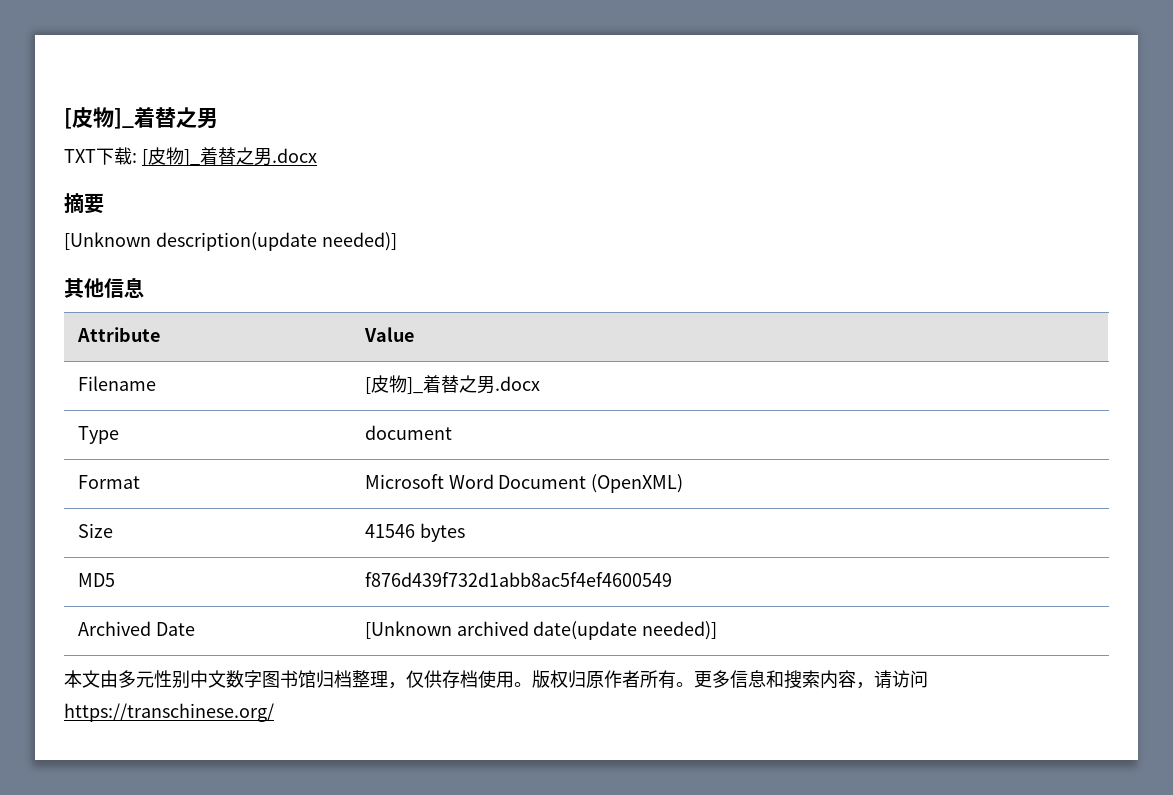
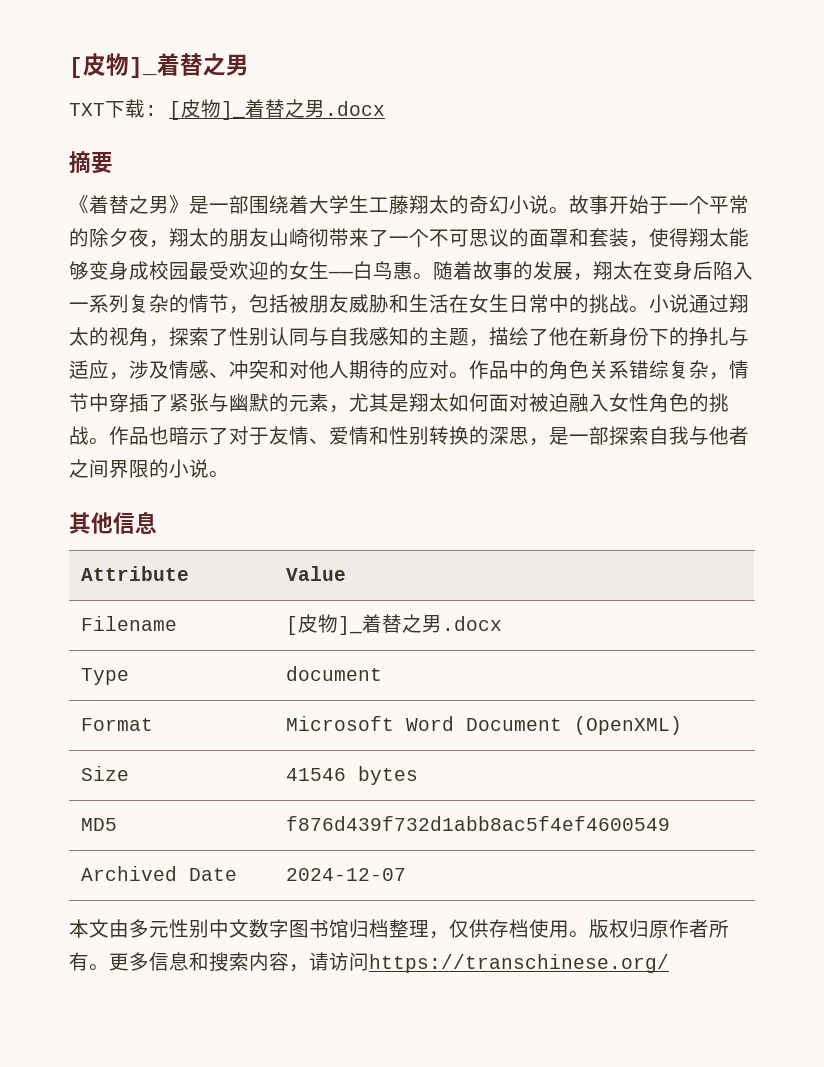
[64,232,397,251] [Unknown description(update needed)] -> [69,195,749,215] [69,228,749,248] [69,261,753,281] [69,294,749,314] [69,327,749,347] [69,360,749,380] [69,393,729,413] [69,426,749,446] [69,459,229,478] 《着替之男》是一部围绕着大学生工藤翔太的奇幻小说。故事开始于一个平常的除夕夜，翔太的朋友山崎彻带来了一个不可思议的面罩和套装，使得翔太能够变身成校园最受欢迎的女生——白鸟惠。随着故事的发展，翔太在变身后陷入一系列复杂的情节，包括被朋友威胁和生活在女生日常中的挑战。小说通过翔太的视角，探索了性别认同与自我感知的主题，描绘了他在新身份下的挣扎与适应，涉及情感、冲突和对他人期待的应对。作品中的角色关系错综复杂，情节中穿插了紧张与幽默的元素，尤其是翔太如何面对被迫融入女性角色的挑战。作品也暗示了对于友情、爱情和性别转换的深思，是一部探索自我与他者之间界限的小说。
[364,621,718,640] [Unknown archived date(update needed)] -> [285,868,406,881] 2024-12-07

